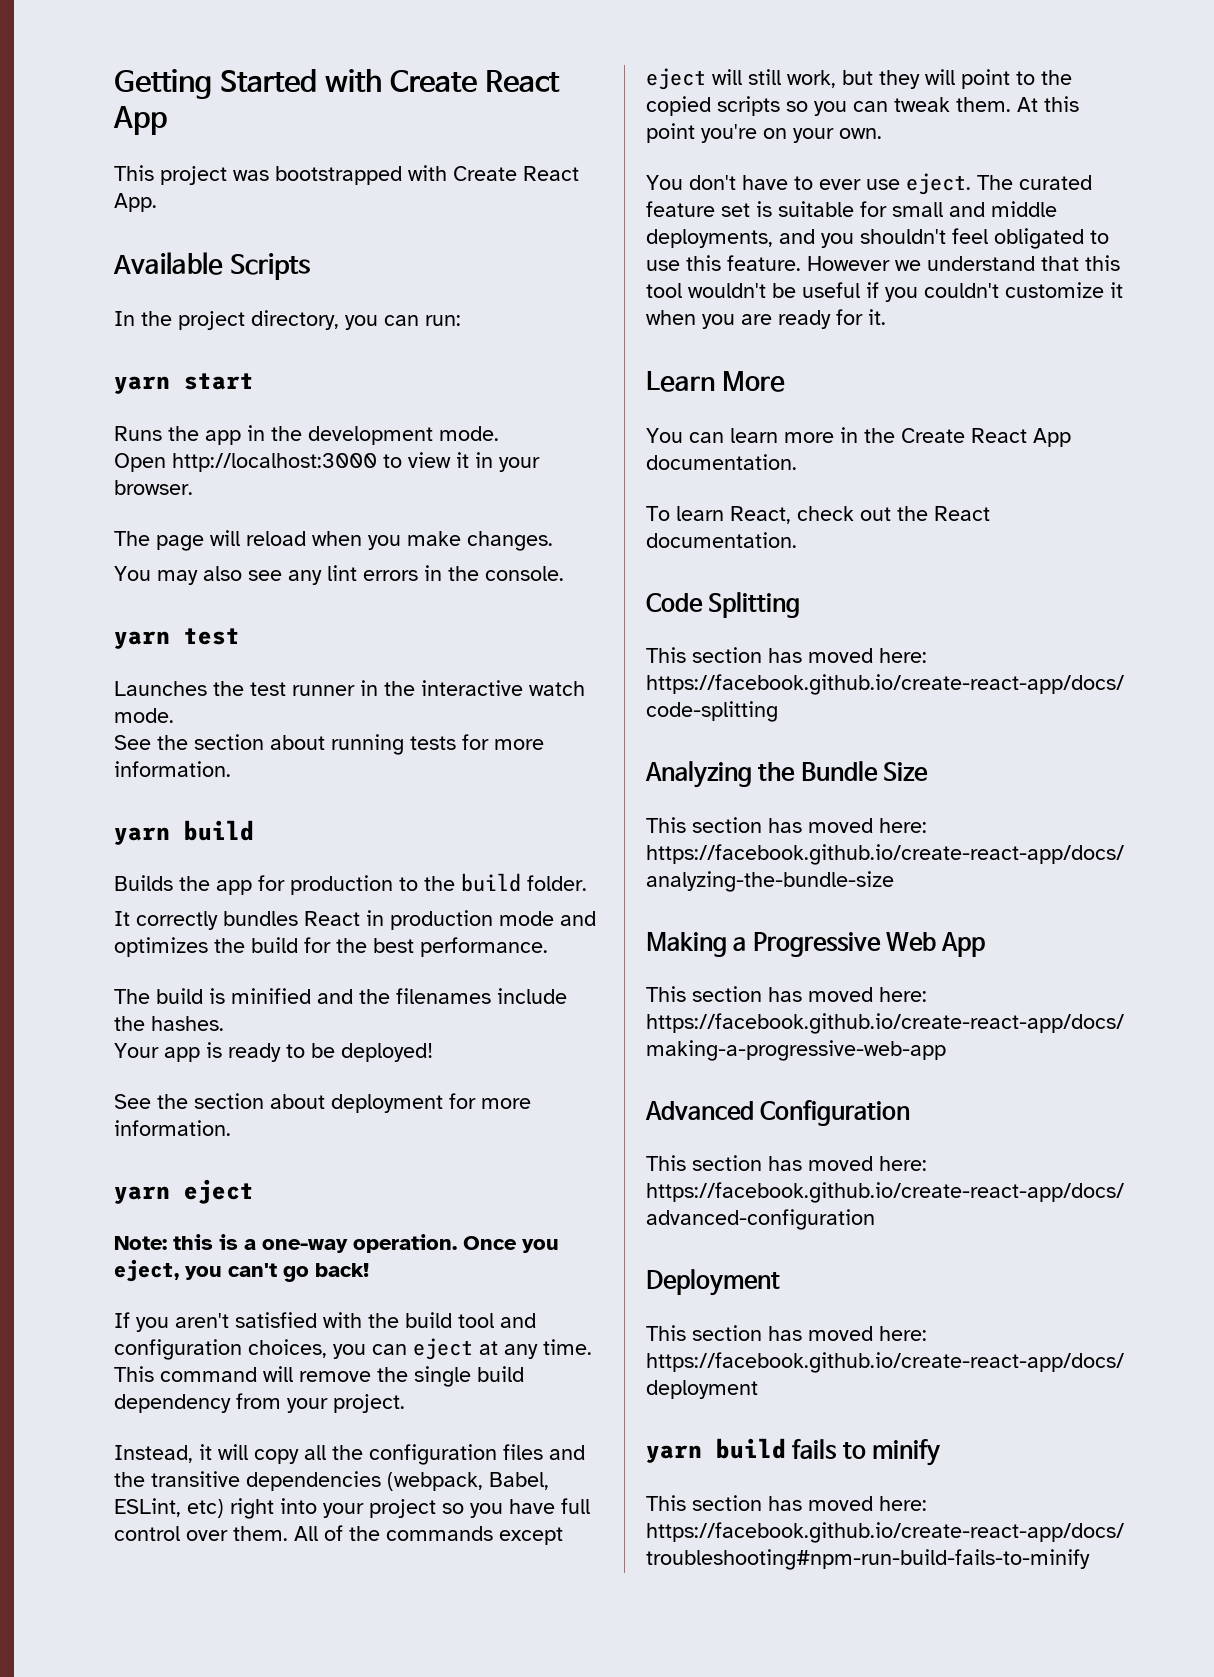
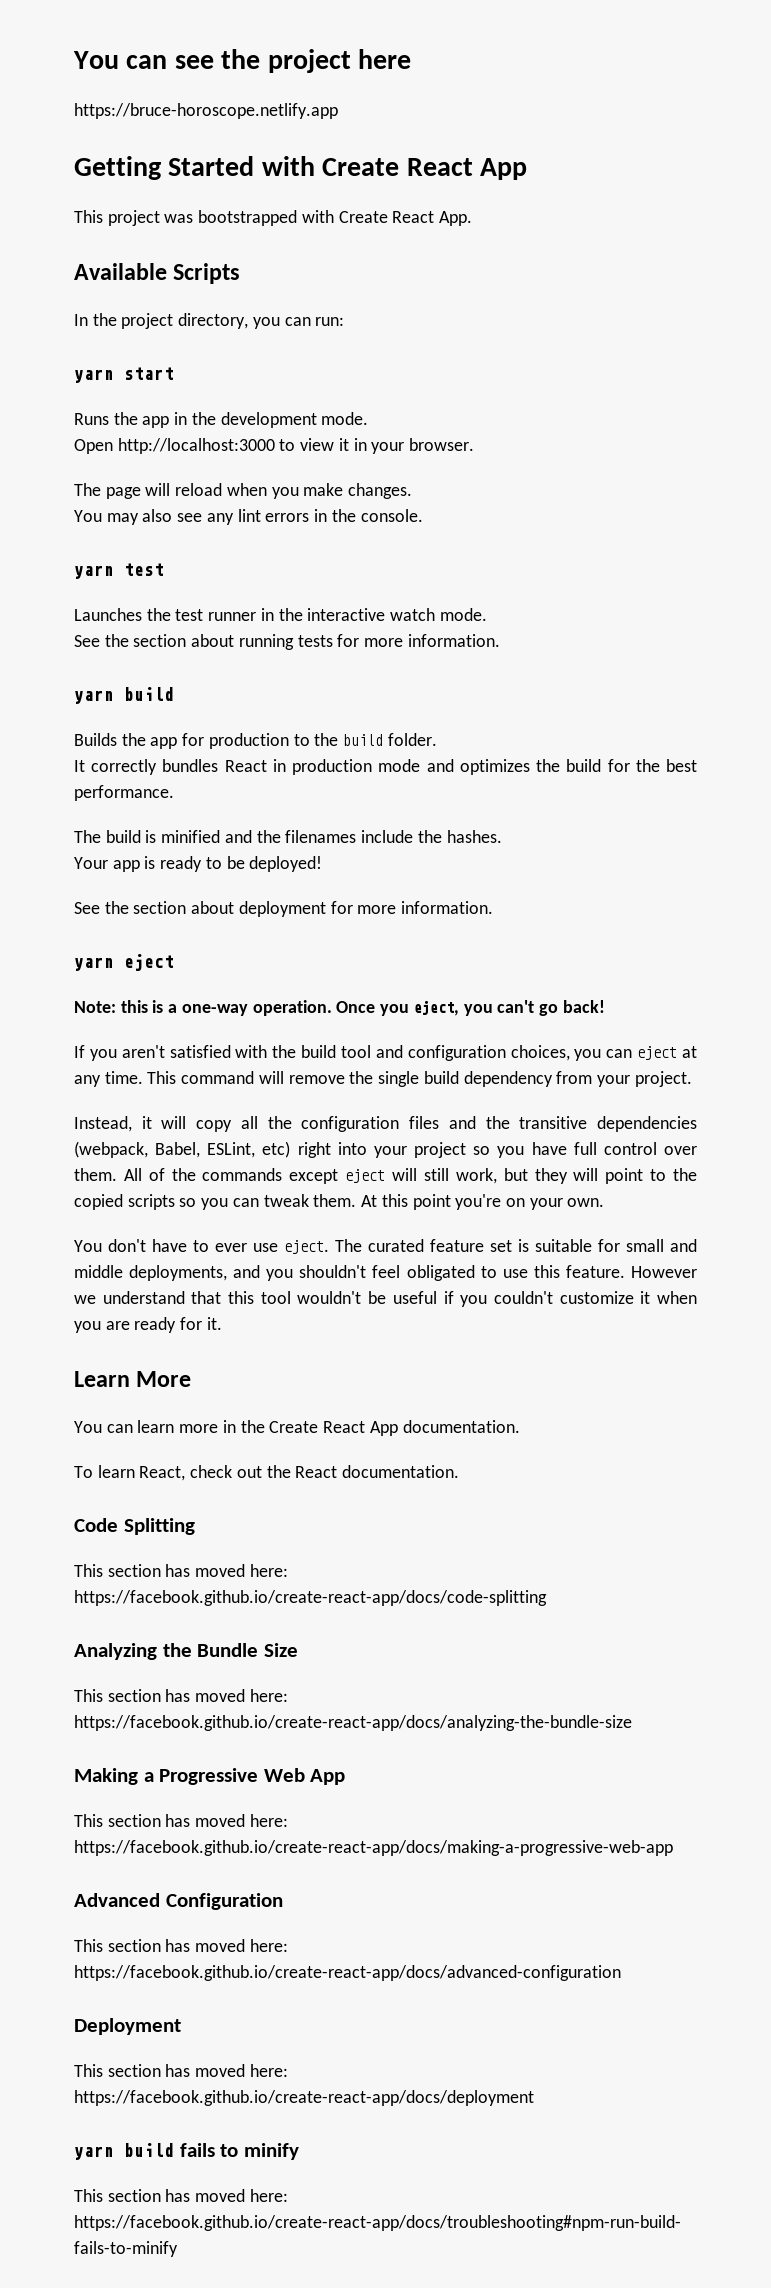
(114, 84) none -> [73,49,412,73] [74,103,338,119] You can see the project here // https://bruce-horoscope.netlify.app //

